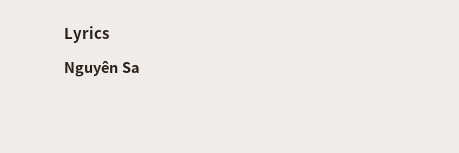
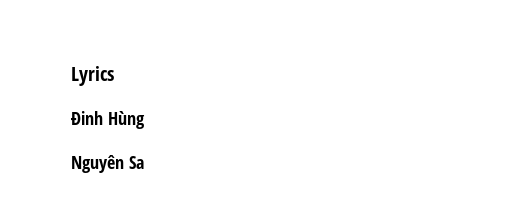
(109, 34) none -> [71,111,145,129] // Đinh Hùng

